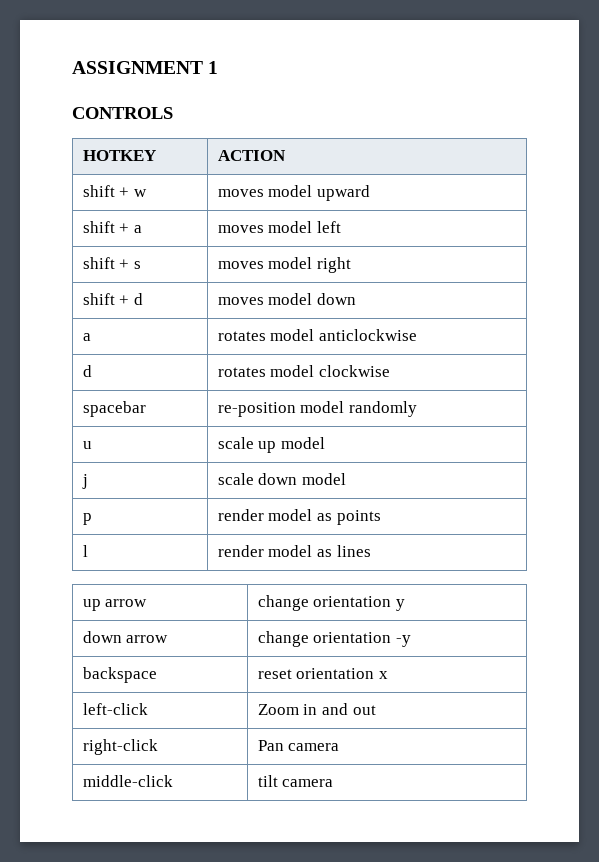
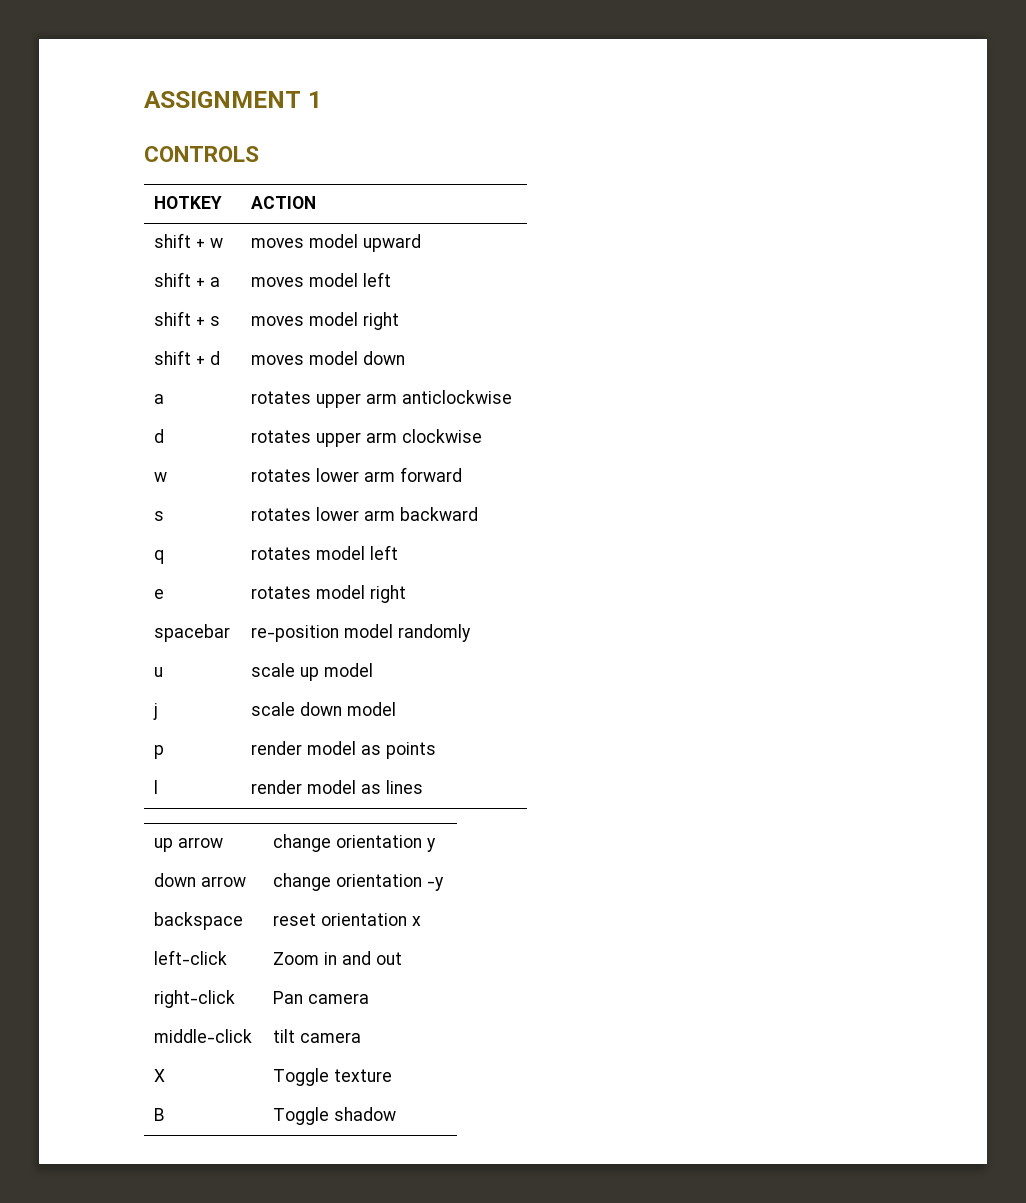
[270,329,315,341] model -> [316,394,398,408] upper arm
[270,365,390,377] model clockwise -> [316,429,483,447] [154,472,168,482] [251,467,463,482] [154,511,165,521] [251,507,479,521] [154,550,165,564] [251,545,399,560] [154,589,165,599] [251,585,407,603] upper arm clockwise // w | rotates lower arm forward // s | rotates lower arm backward // q | rotates model left // e | rotates model right
(334, 783) none -> [154,1069,166,1082] [273,1068,393,1086] [154,1108,166,1121] [273,1107,397,1125] // X | Toggle texture // B | Toggle shadow

